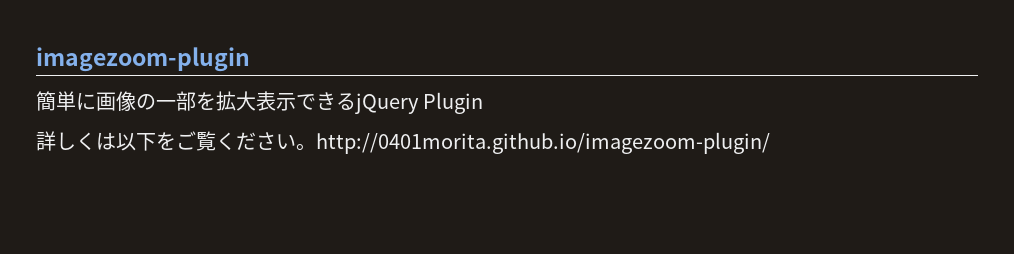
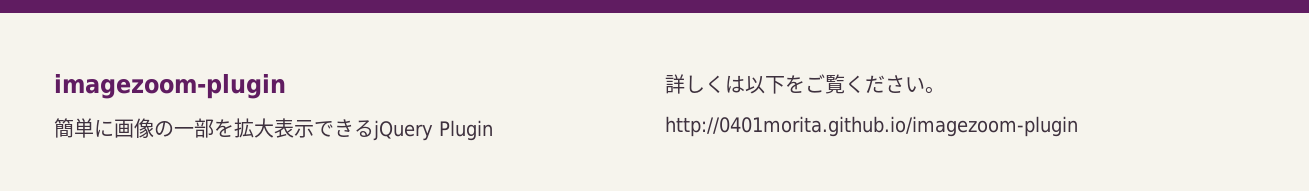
[316,132,770,154] http://0401morita.github.io/imagezoom-plugin/ -> [665,116,1078,137] // http://0401morita.github.io/imagezoom-plugin

